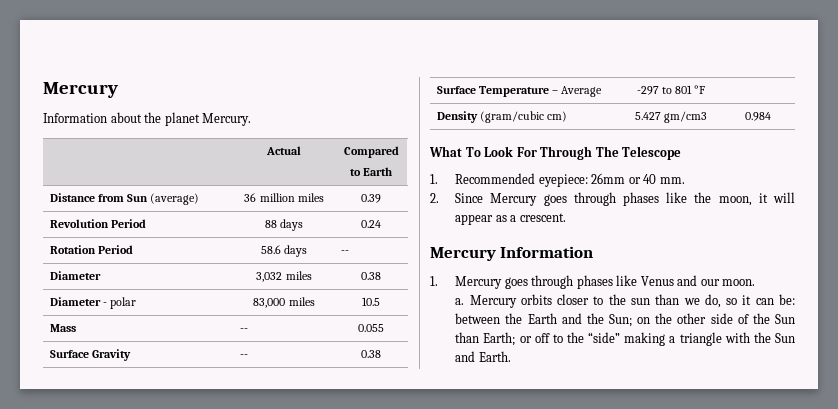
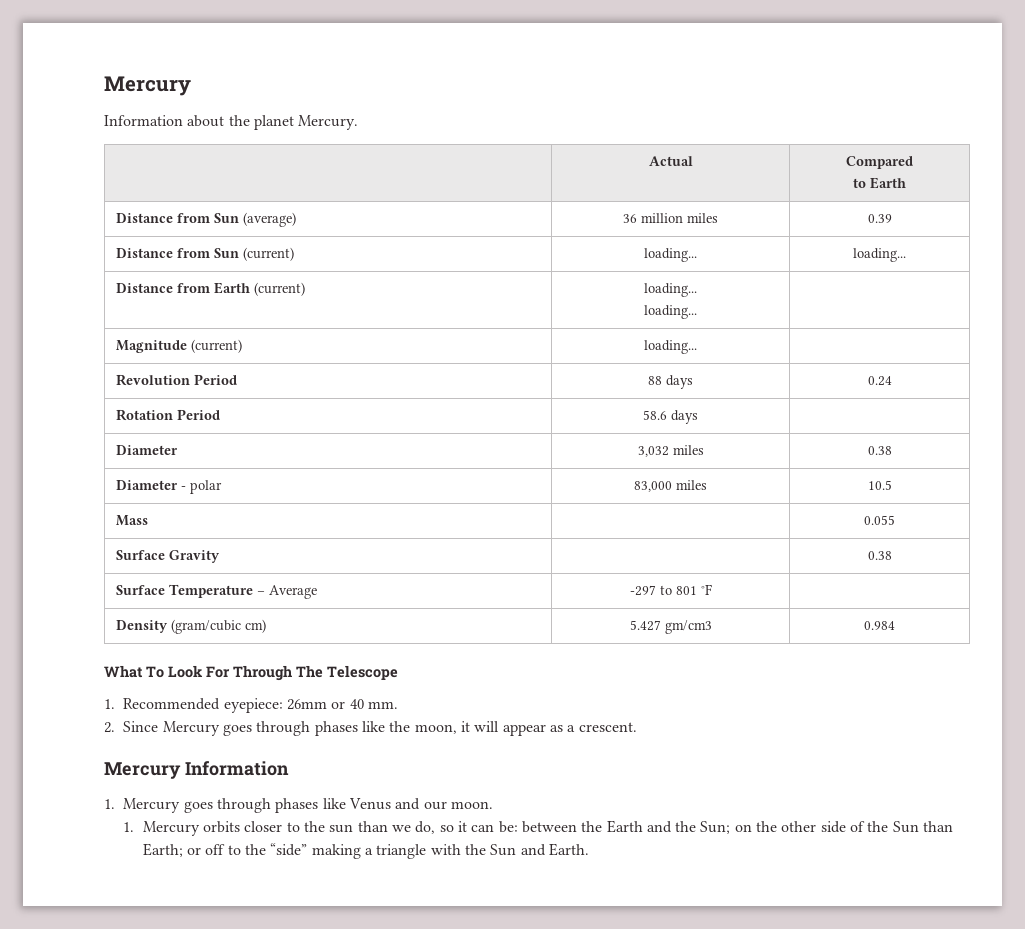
(381, 198) none -> [115,247,294,261] [644,248,697,262] [853,248,906,262] [115,282,305,296] [644,283,697,297] [644,305,697,319] [115,339,242,353] [644,340,697,354] // Distance from Sun (current) | loading... | loading... // Distance from Earth (current) | loading... // loading... | // Magnitude (current) | loading... |
[340,250,349,254] -- -> (698, 417) none
[239,328,248,332] -- -> (148, 520) none
[239,354,248,358] -- -> (220, 556) none
[455,298,465,305] a. -> [123,822,135,832] 1.

